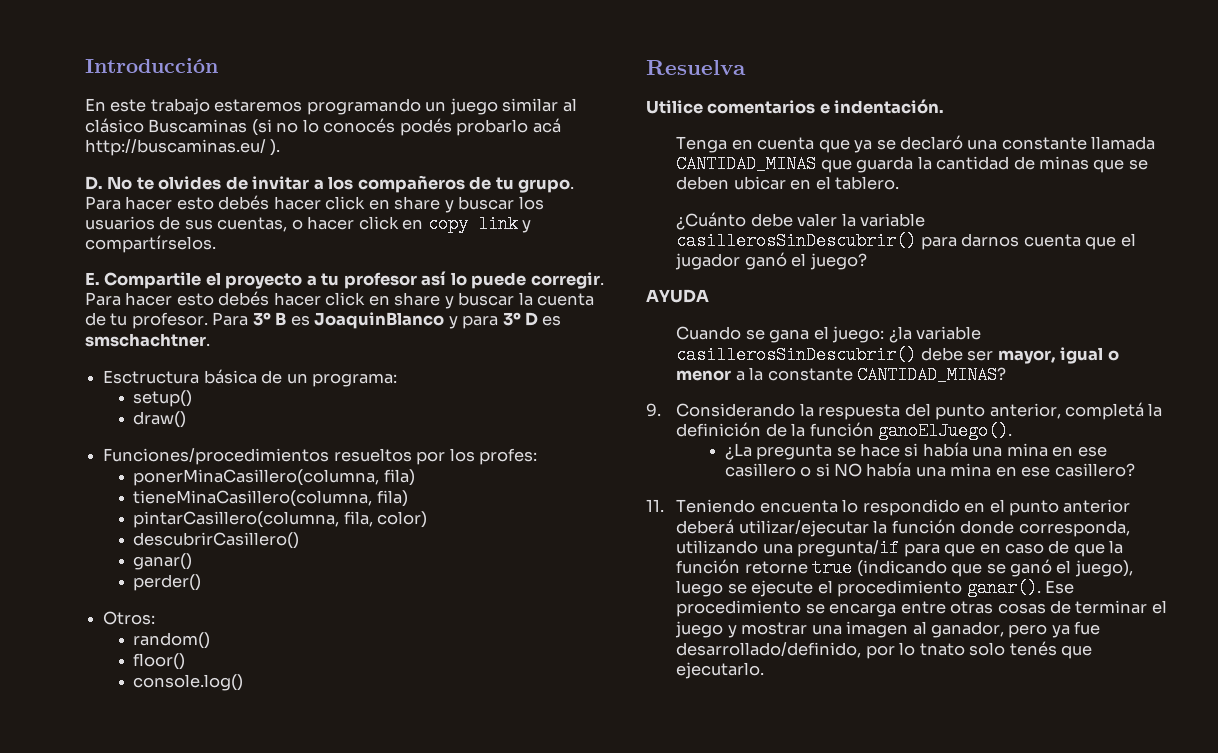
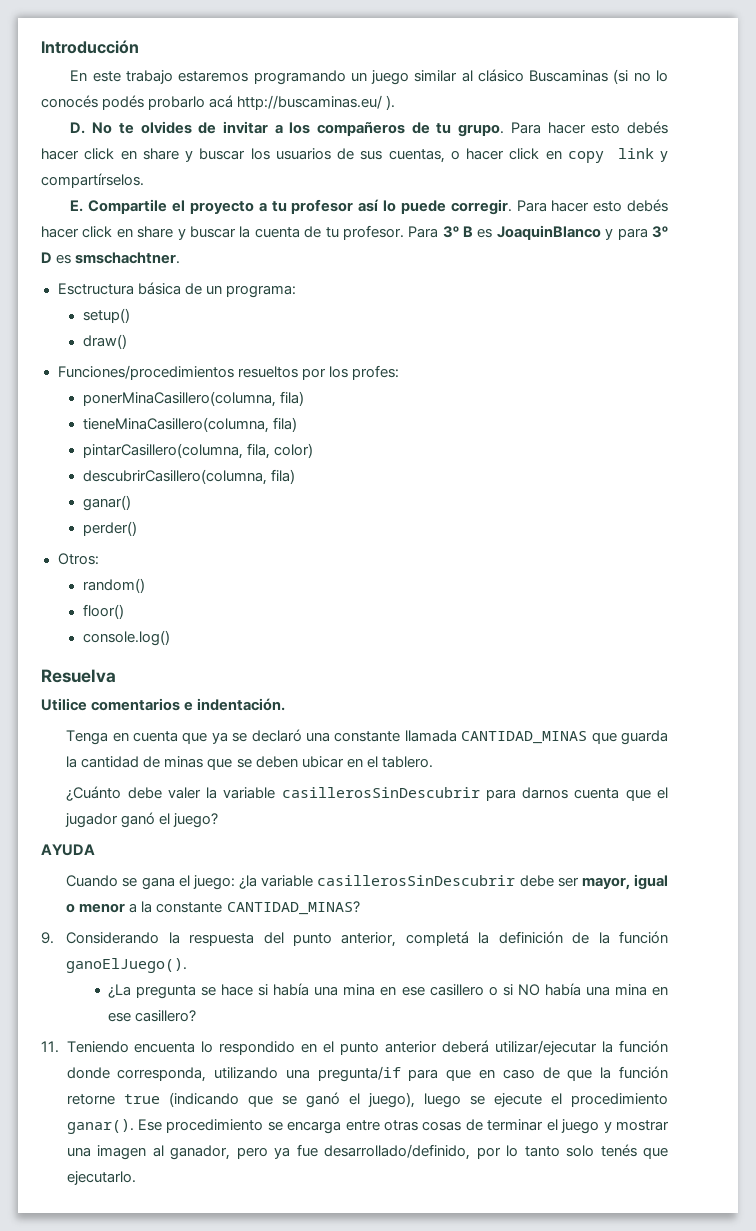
[133,532,300,549] descubrirCasillero() -> [82,469,295,485] descubrirCasillero(columna, fila)
[676,232,917,250] casillerosSinDescubrir() -> [281,787,480,798] casillerosSinDescubrir
[676,346,917,364] casillerosSinDescubrir() -> [317,875,516,886] casillerosSinDescubrir
[919,643,965,656] tnato -> [524,1146,560,1157] tanto

